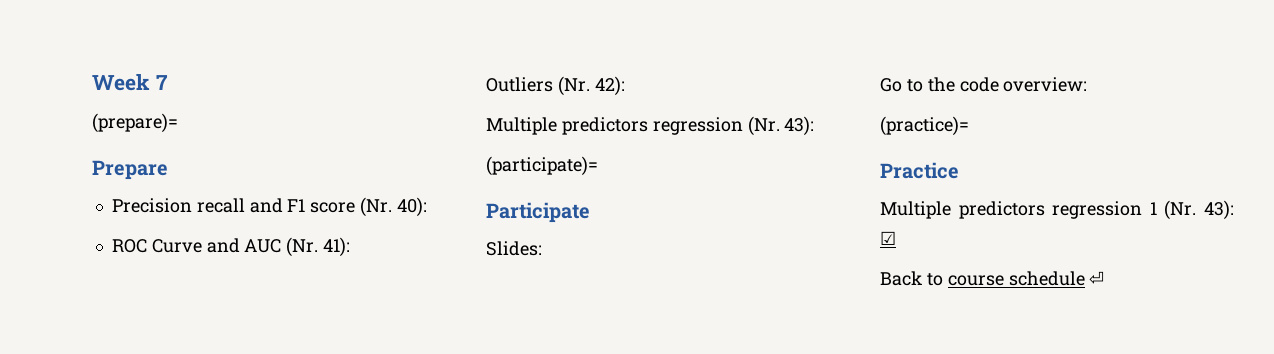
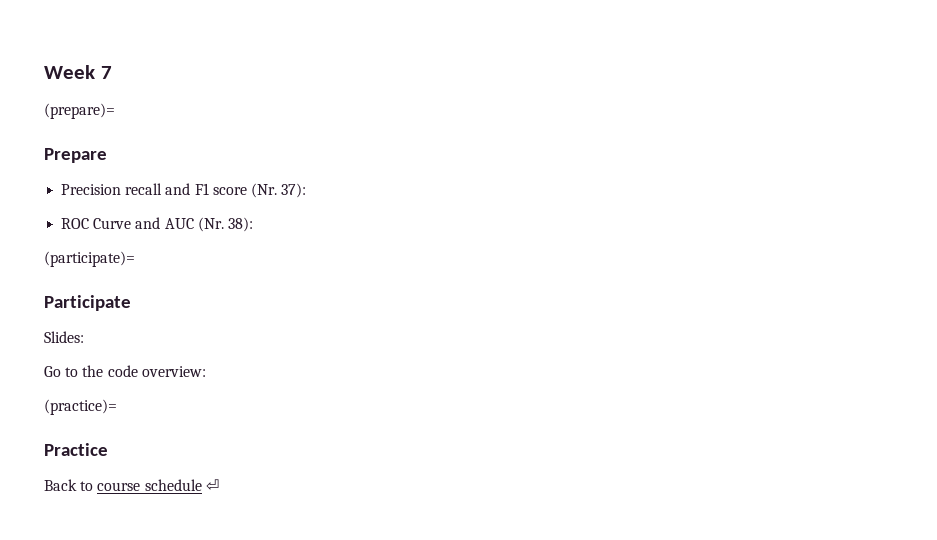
[396,197,427,217] 40): -> [281,183,307,198] 37):
[323,237,351,257] [486,76,625,96] [486,116,815,136] 41): // Outliers (Nr. 42): // Multiple predictors regression (Nr. 43): -> [227,217,253,232] 38):
[880,200,1234,220] [880,231,896,245] // Multiple predictors regression 1 (Nr. 43): ☑ -> (108, 449) none

